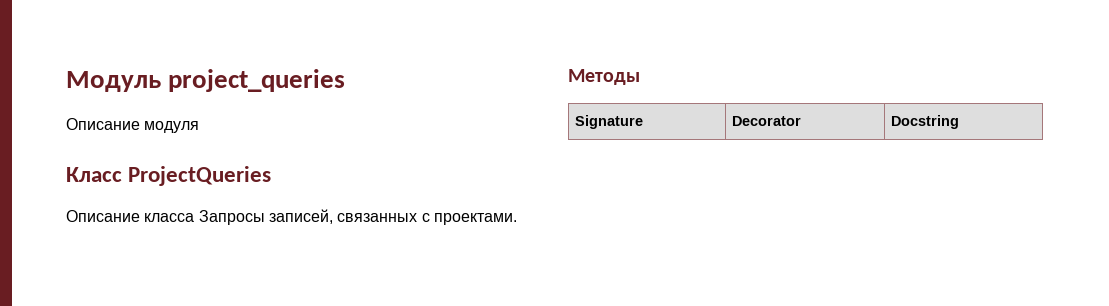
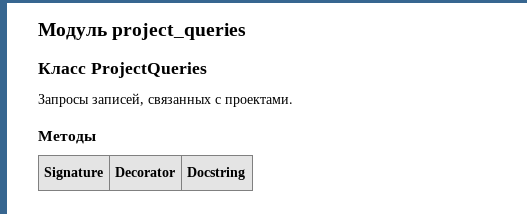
[66,118,200,133] // Описание модуля -> (247, 31) none
[66,210,195,222] Описание класса -> (207, 70) none

